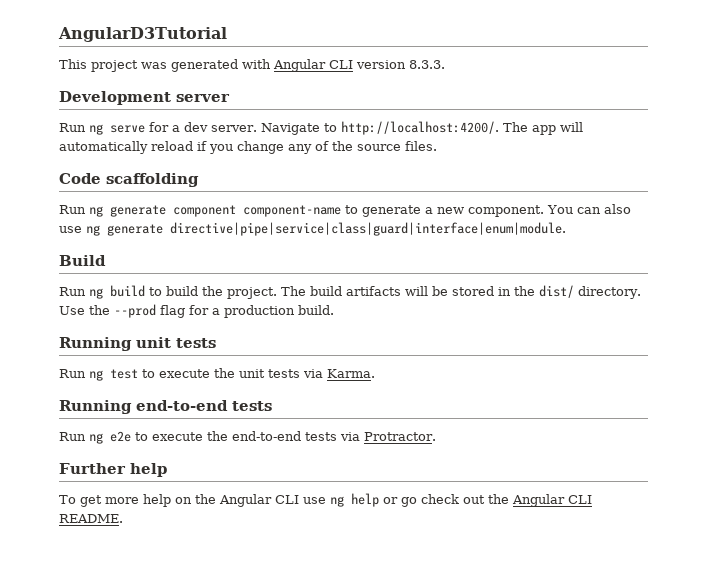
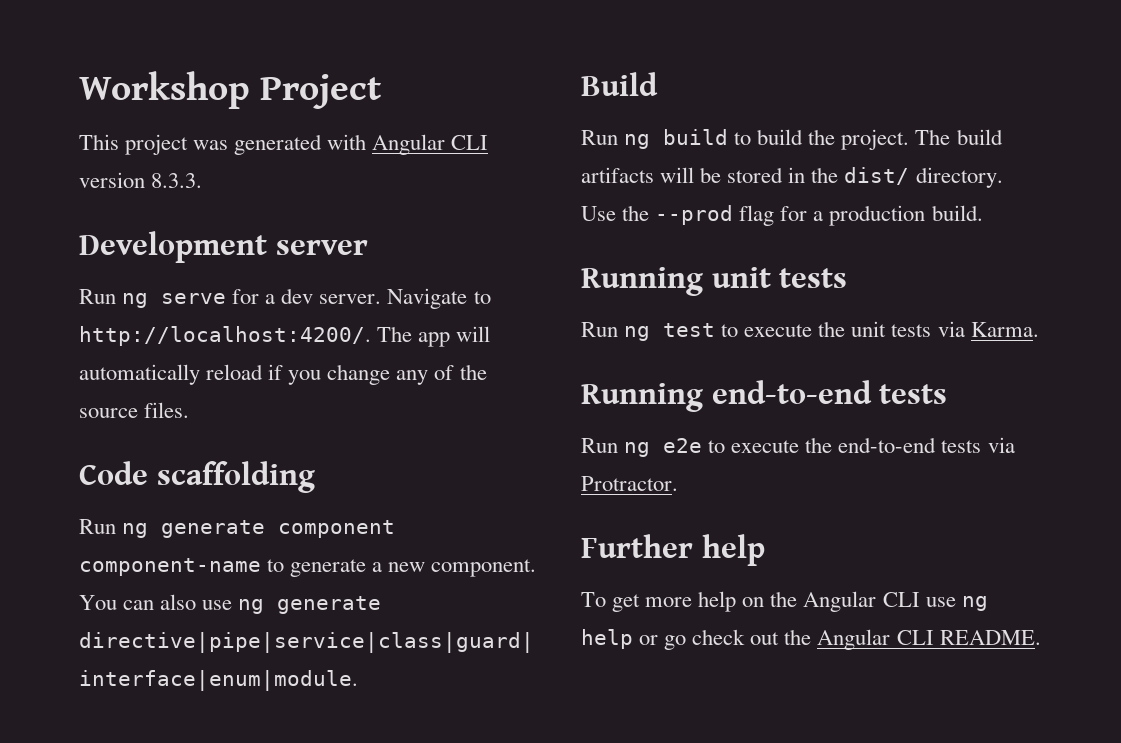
[58,27,227,42] AngularD3Tutorial -> [79,71,383,109] Workshop Project

